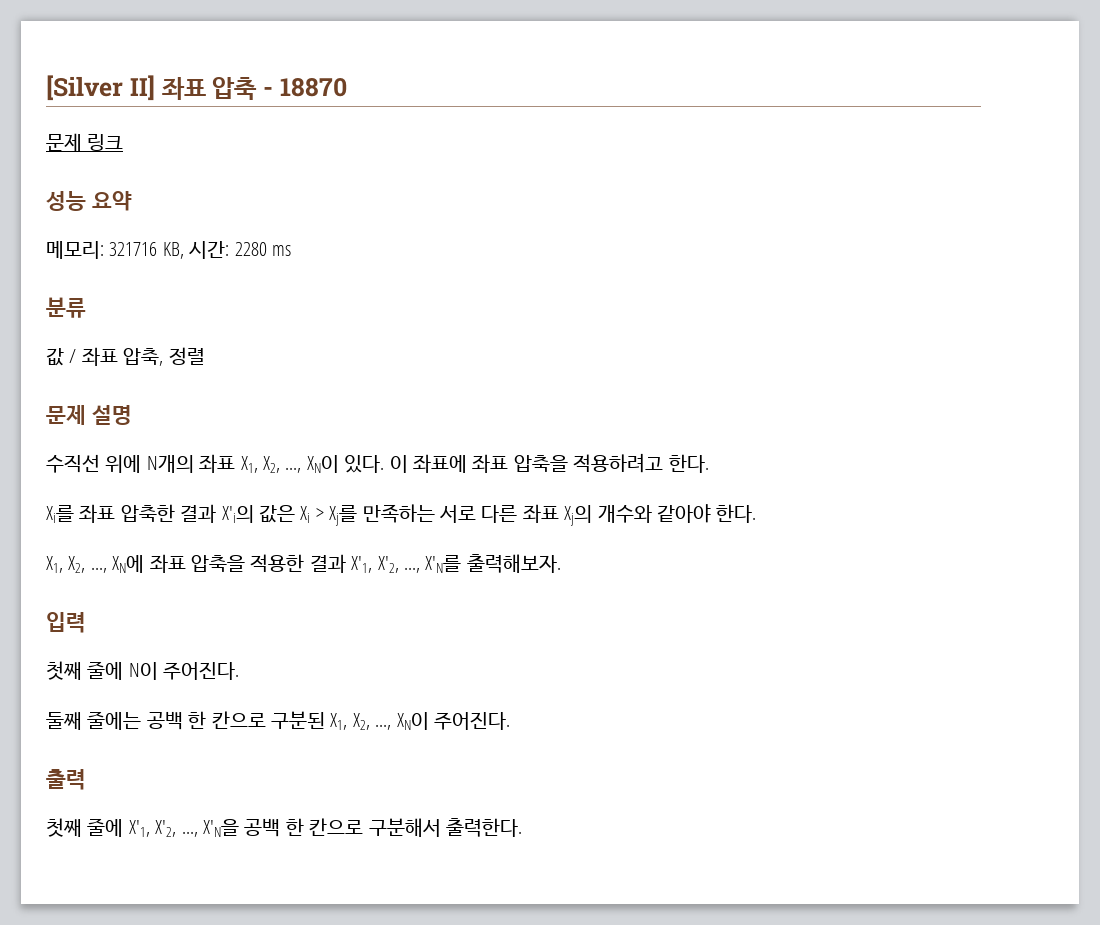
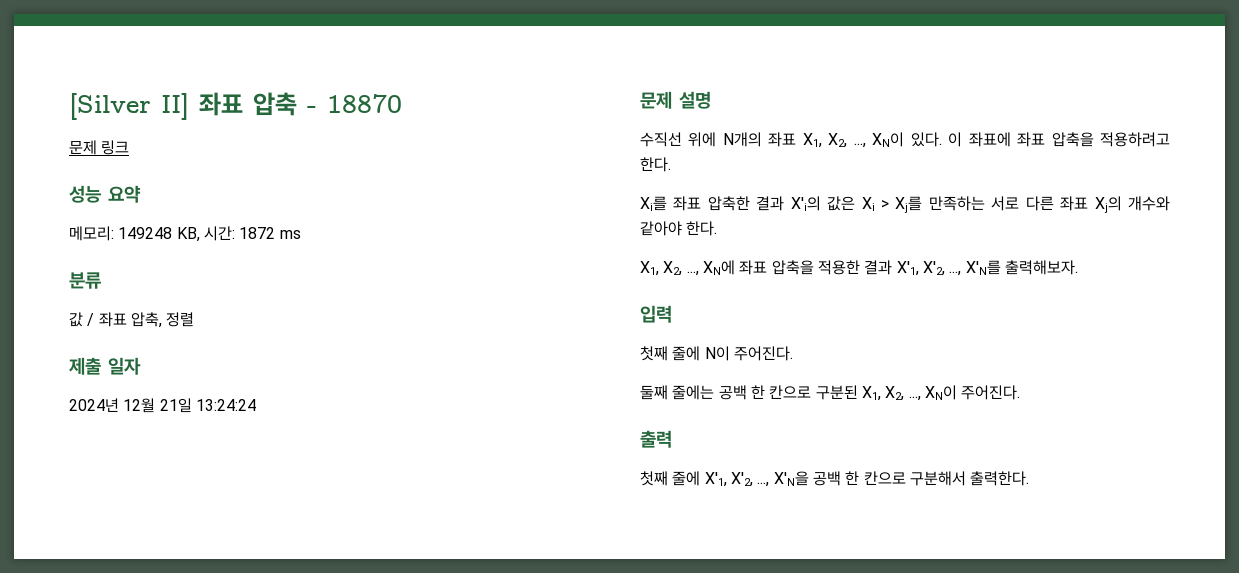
[109,242,158,256] 321716 -> [118,227,173,239] 149248
[234,242,267,256] 2280 -> [239,227,276,239] 1872
(205, 356) none -> [69,357,141,375] [69,398,256,413] // 제출 일자 // 2024년 12월 21일 13:24:24

